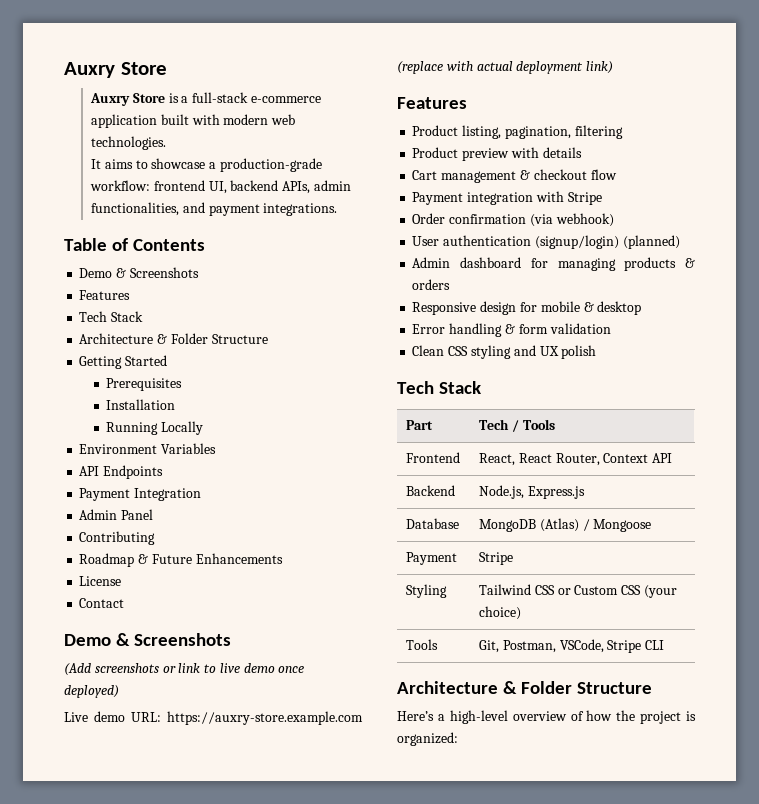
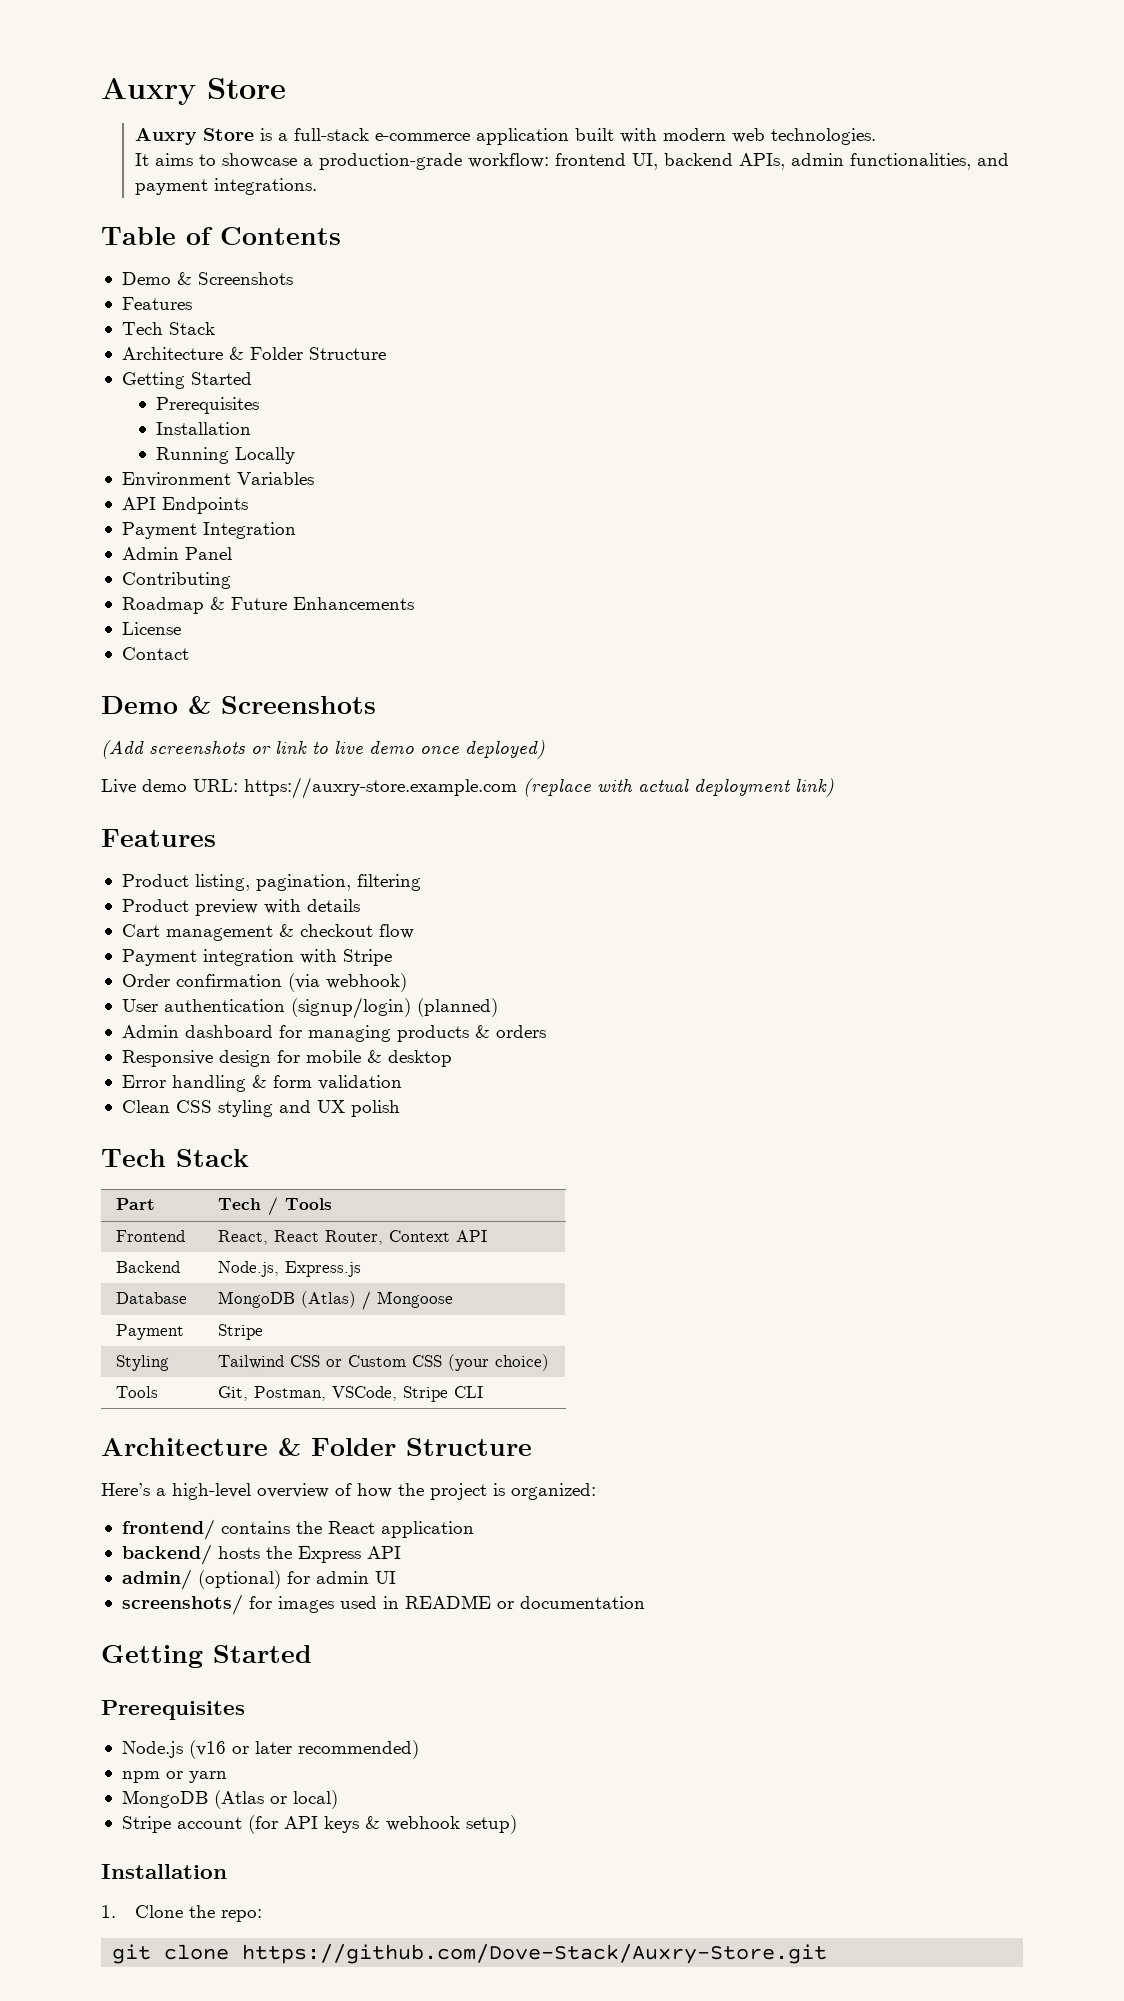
(458, 739) none -> [121,1519,474,1540] [121,1544,401,1565] [121,1569,396,1590] [121,1594,645,1615] [101,1645,312,1668] [101,1700,245,1720] [121,1740,419,1759] [121,1771,227,1783] [121,1790,338,1809] [121,1815,517,1834] [101,1864,227,1879] [101,1905,262,1922] [112,1944,828,1964] // frontend/ contains the React application // backend/ hosts the Express API // admin/ (optional) for admin UI // screenshots/ for images used in README or documentation // Getting Started // Prerequisites // Node.js (v16 or later recommended) // npm or yarn // MongoDB (Atlas or local) // Stripe account (for API keys & webhook setup) // Installation // 1. Clone the repo: // git clone https://github.com/Dove-Stack/Auxry-Store.git

